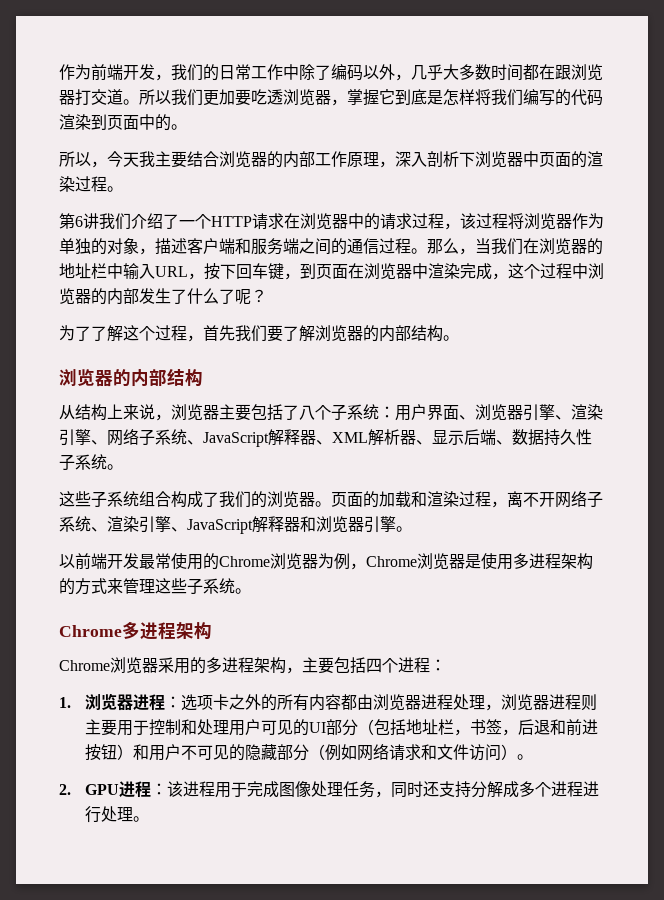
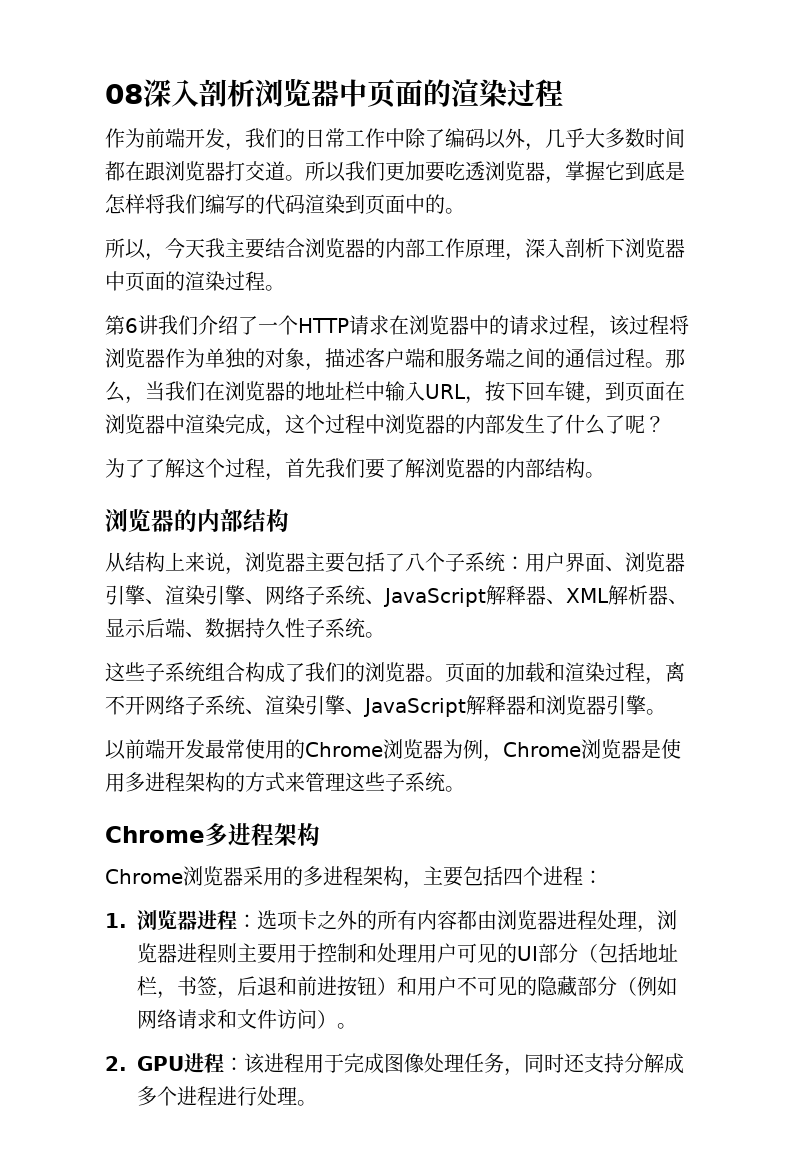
(59, 72) none -> [105,78,563,108] 08深入剖析浏览器中页面的渲染过程 //

